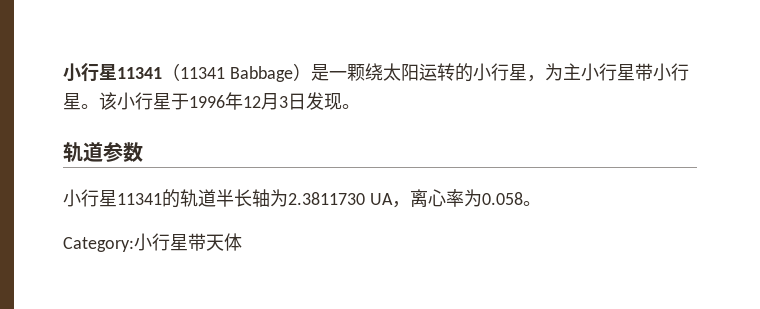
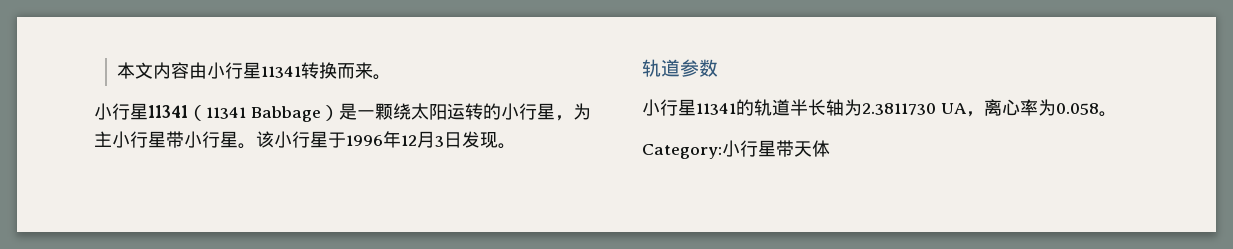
(63, 72) none -> [117,62,392,80] 本文内容由小行星11341转换而来。 //

